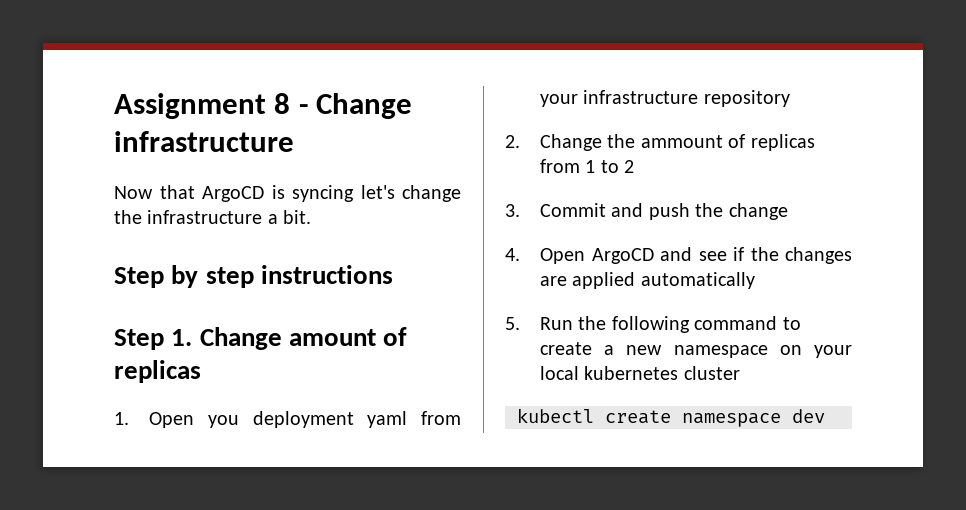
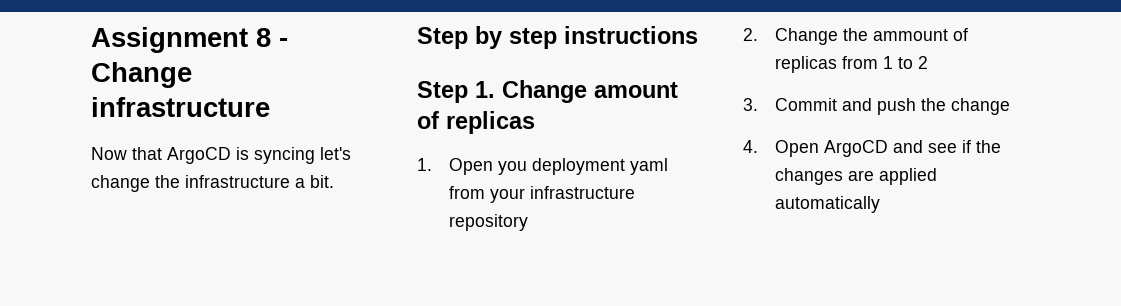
[505,316,801,333] [540,342,852,358] [540,366,740,380] [517,408,825,427] // 5. Run the following command to create a new namespace on your local kubernetes cluster // kubectl create namespace dev -> (880, 204) none

